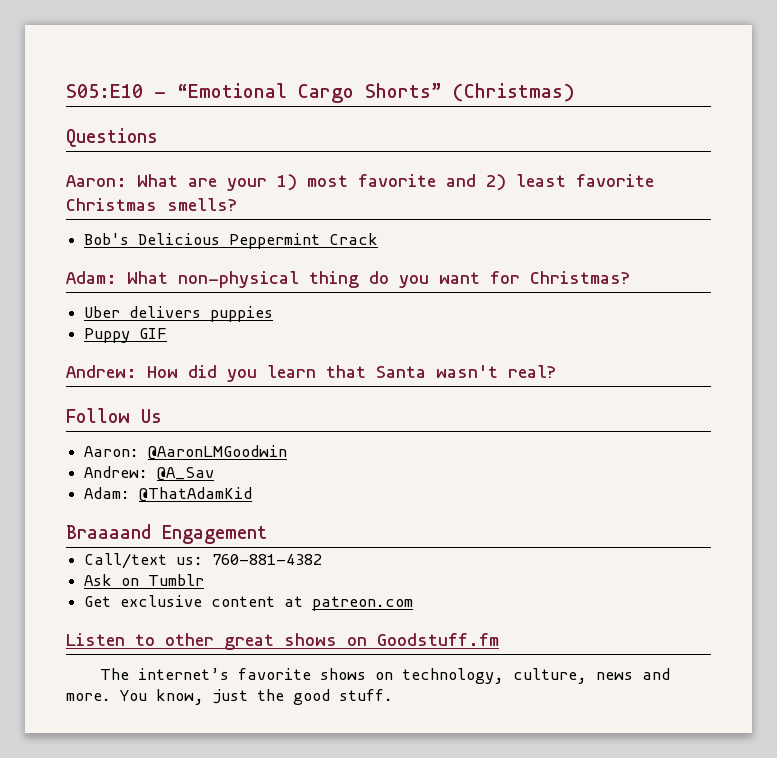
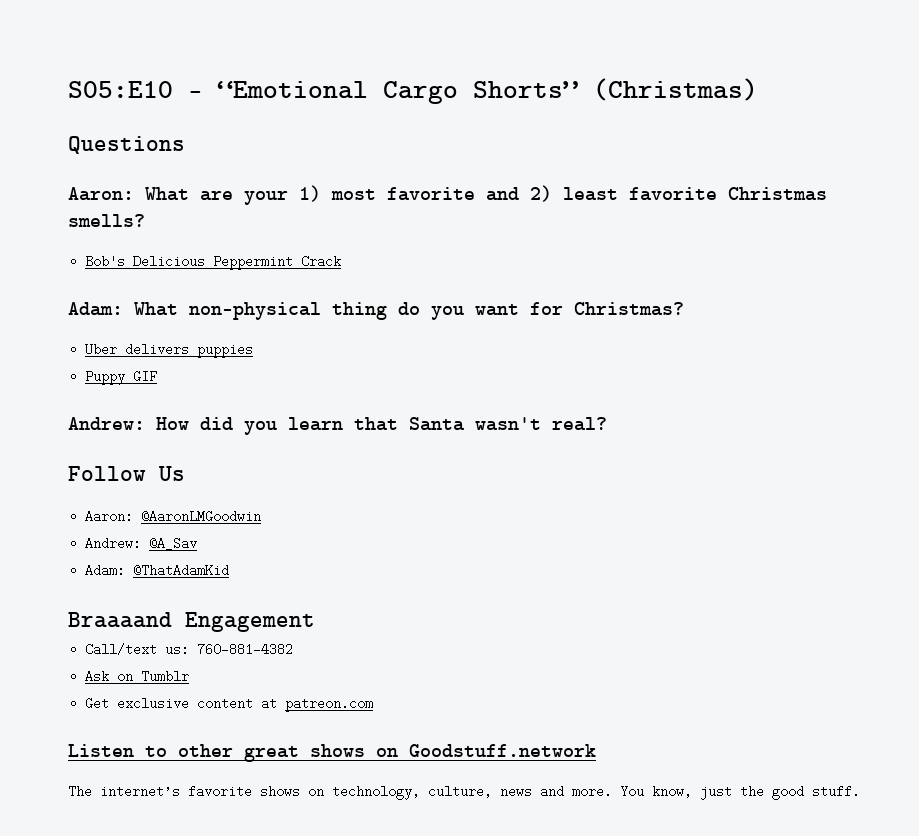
[377,633,499,646] Goodstuff.fm -> [409,744,596,757] Goodstuff.network

